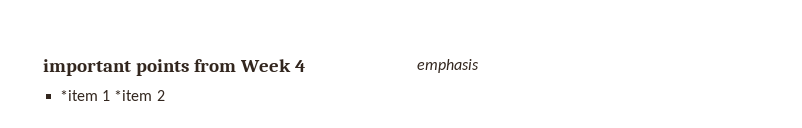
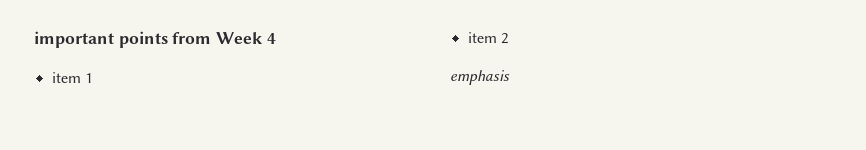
[60,90,99,101] *item -> [51,72,81,83] item
[114,90,153,101] *item -> [467,32,497,43] // item

